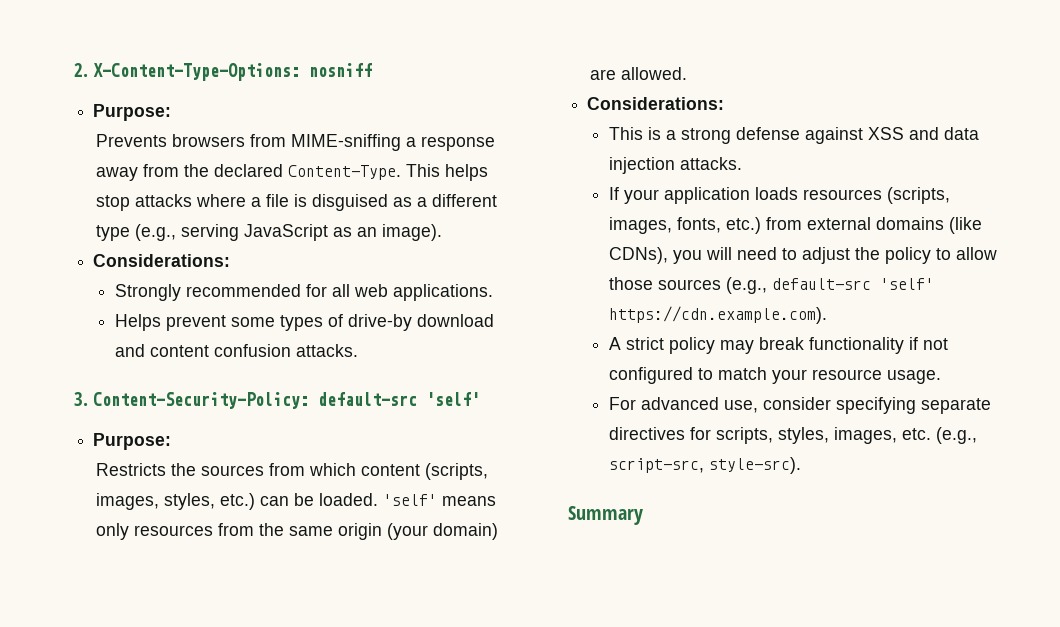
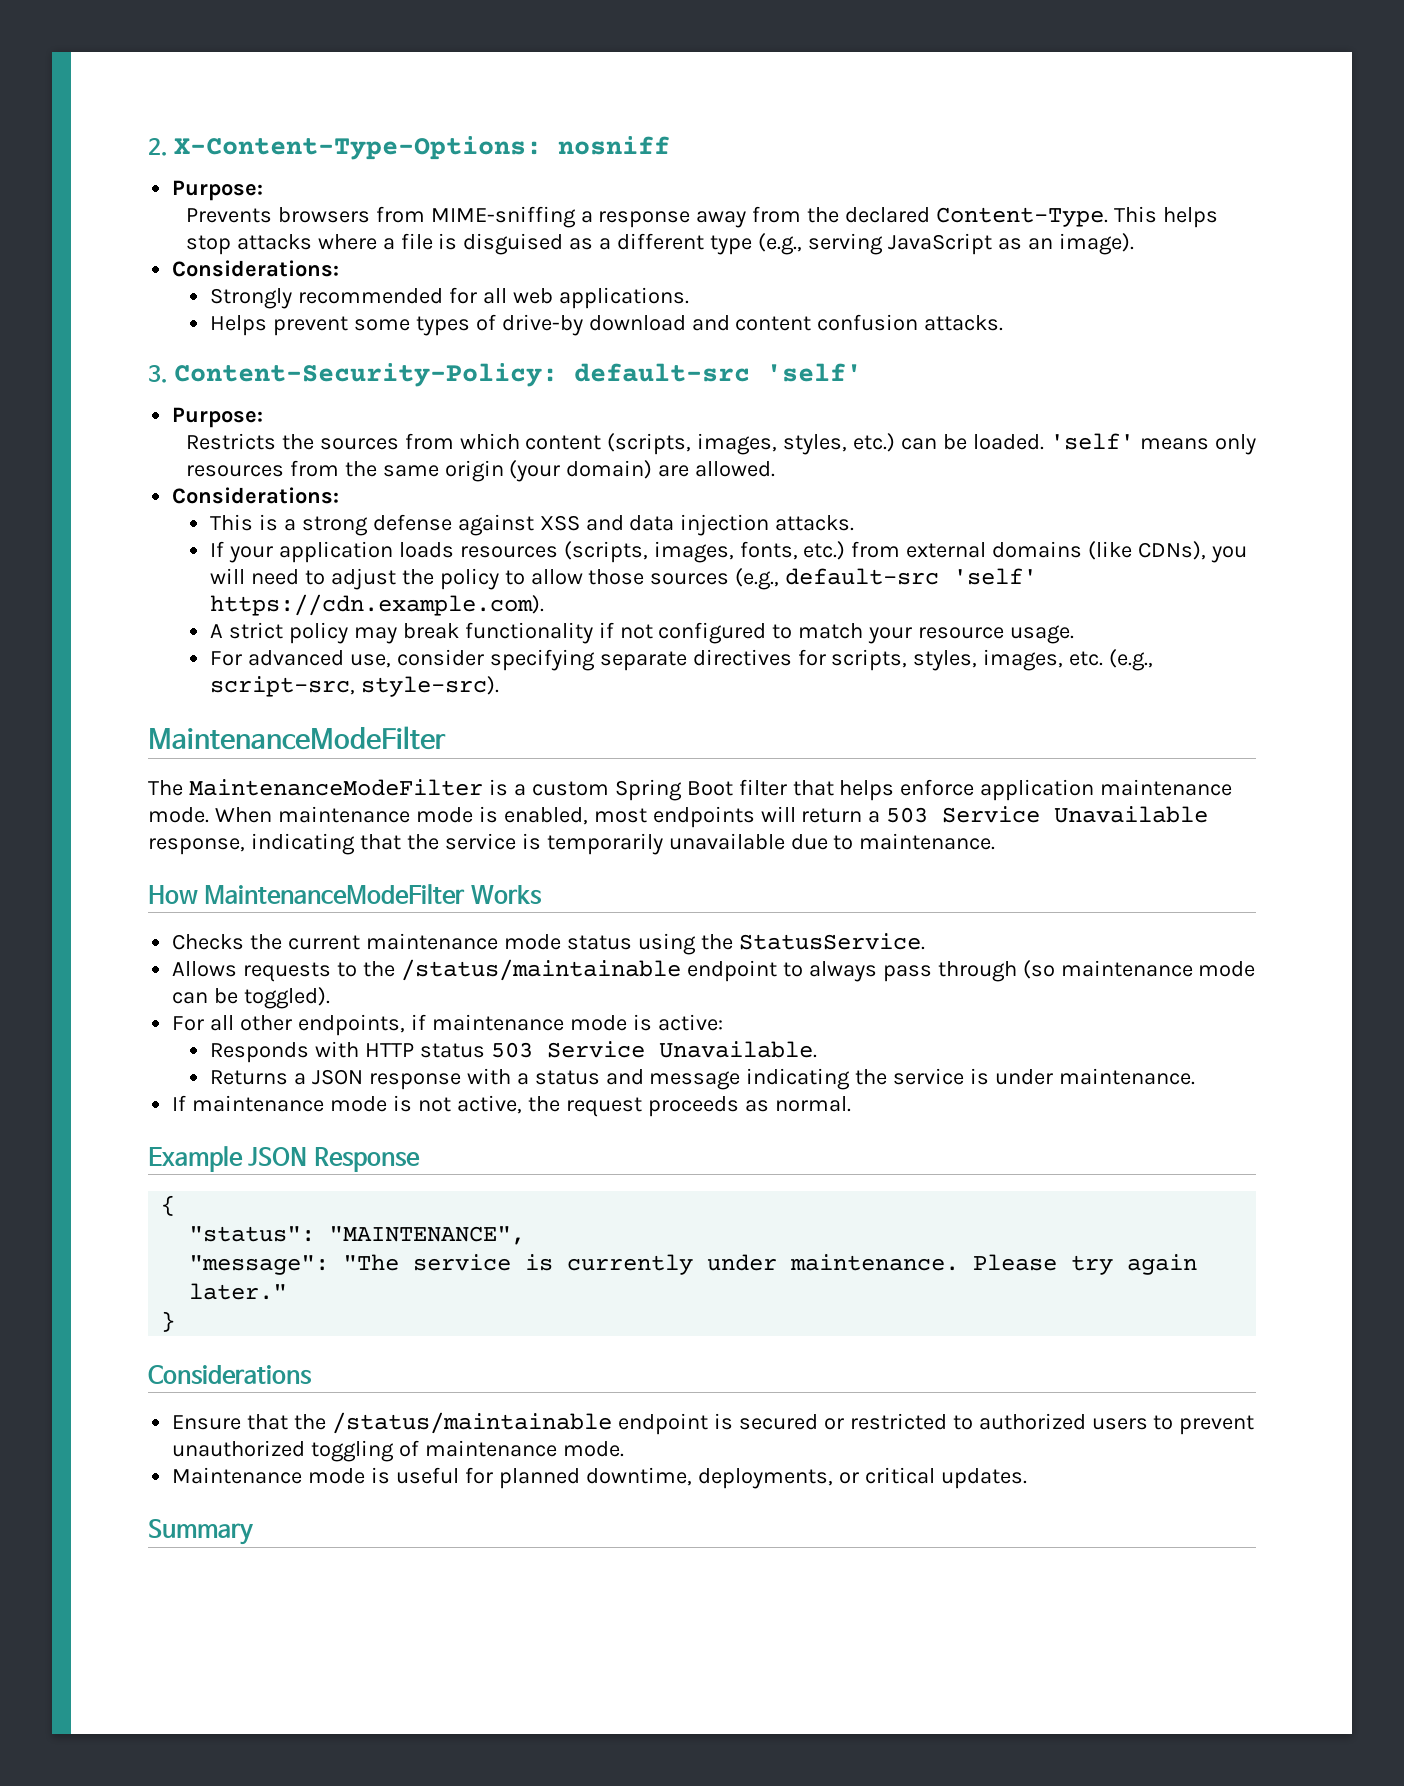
(801, 465) none -> [148,726,446,750] [148,779,1233,801] [148,806,1209,828] [148,833,996,855] [148,884,542,905] [172,933,925,955] [172,959,1256,982] [172,987,331,1009] [172,1014,723,1036] [209,1041,817,1063] [209,1068,1196,1090] [172,1095,851,1117] [148,1146,420,1172] [161,1195,176,1216] [189,1226,526,1245] [189,1254,1198,1275] [189,1283,288,1300] [161,1311,176,1332] [148,1365,312,1385] [172,1412,1255,1435] [172,1440,624,1462] [172,1467,1027,1489] // MaintenanceModeFilter // The MaintenanceModeFilter is a custom Spring Boot filter that helps enforce application maintenance mode. When maintenance mode is enabled, most endpoints will return a 503 Service Unavailable response, indicating that the service is temporarily unavailable due to maintenance. // How MaintenanceModeFilter Works // Checks the current maintenance mode status using the StatusService. // Allows requests to the /status/maintainable endpoint to always pass through (so maintenance mode can be toggled). // For all other endpoints, if maintenance mode is active: // Responds with HTTP status 503 Service Unavailable. // Returns a JSON response with a status and message indicating the service is under maintenance. // If maintenance mode is not active, the request proceeds as normal. // Example JSON Response // { // "status": "MAINTENANCE", // "message": "The service is currently under maintenance. Please try again later." // } // Considerations // Ensure that the /status/maintainable endpoint is secured or restricted to authorized users to prevent unauthorized toggling of maintenance mode. // Maintenance mode is useful for planned downtime, deployments, or critical updates.

